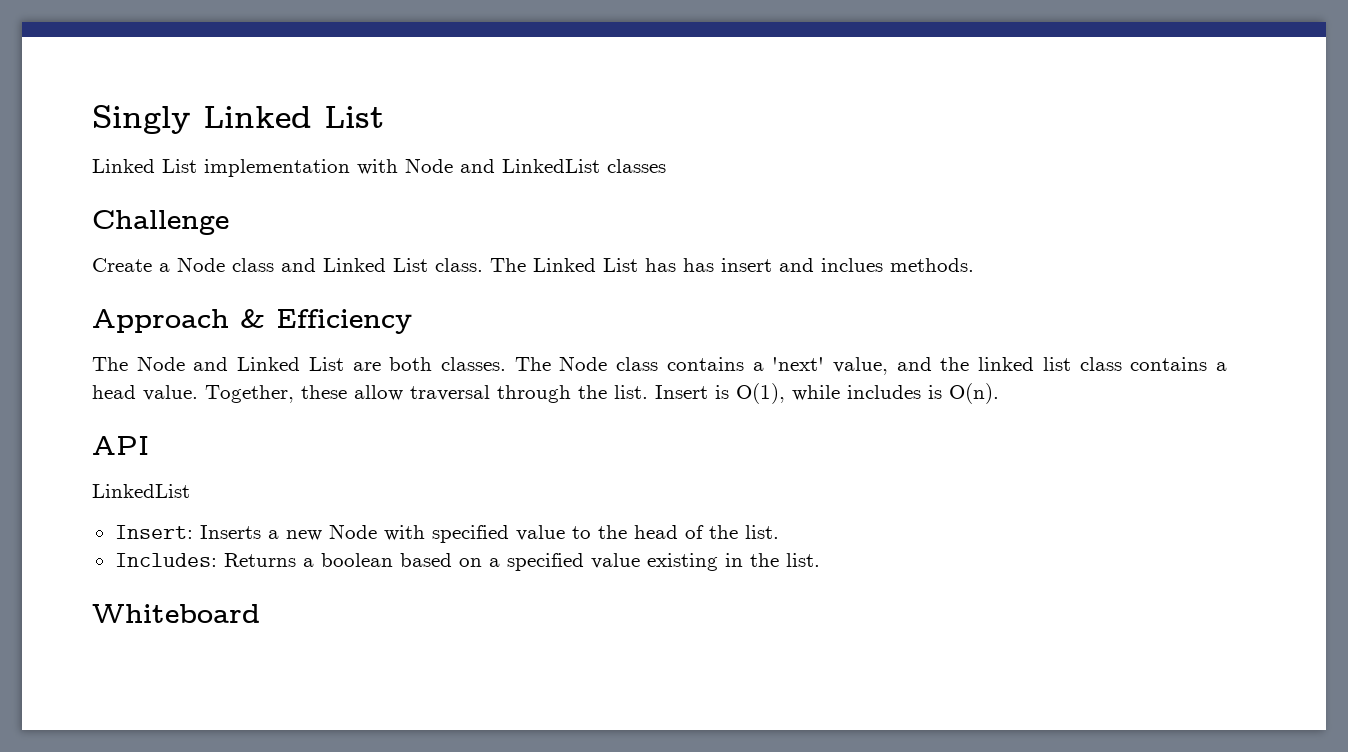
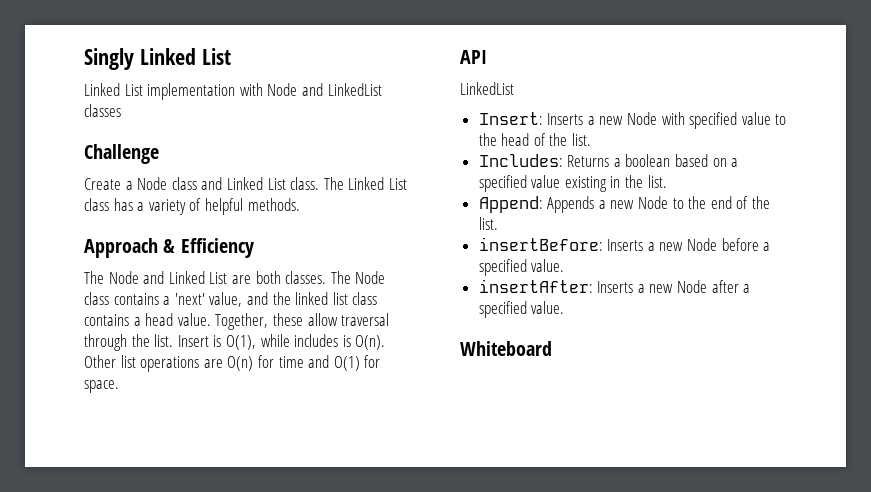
[645,258,883,272] has has insert and inclues -> [84,198,243,215] class has a variety of helpful
(999, 393) none -> [84,355,381,372] [84,380,119,393] Other list operations are O(n) for time and O(1) for space.
(820, 560) none -> [478,196,771,213] [478,217,498,230] [478,237,771,251] [478,259,565,276] [478,279,751,293] [478,301,565,318] // Append: Appends a new Node to the end of the list. // insertBefore: Inserts a new Node before a specified value. // insertAfter: Inserts a new Node after a specified value.

